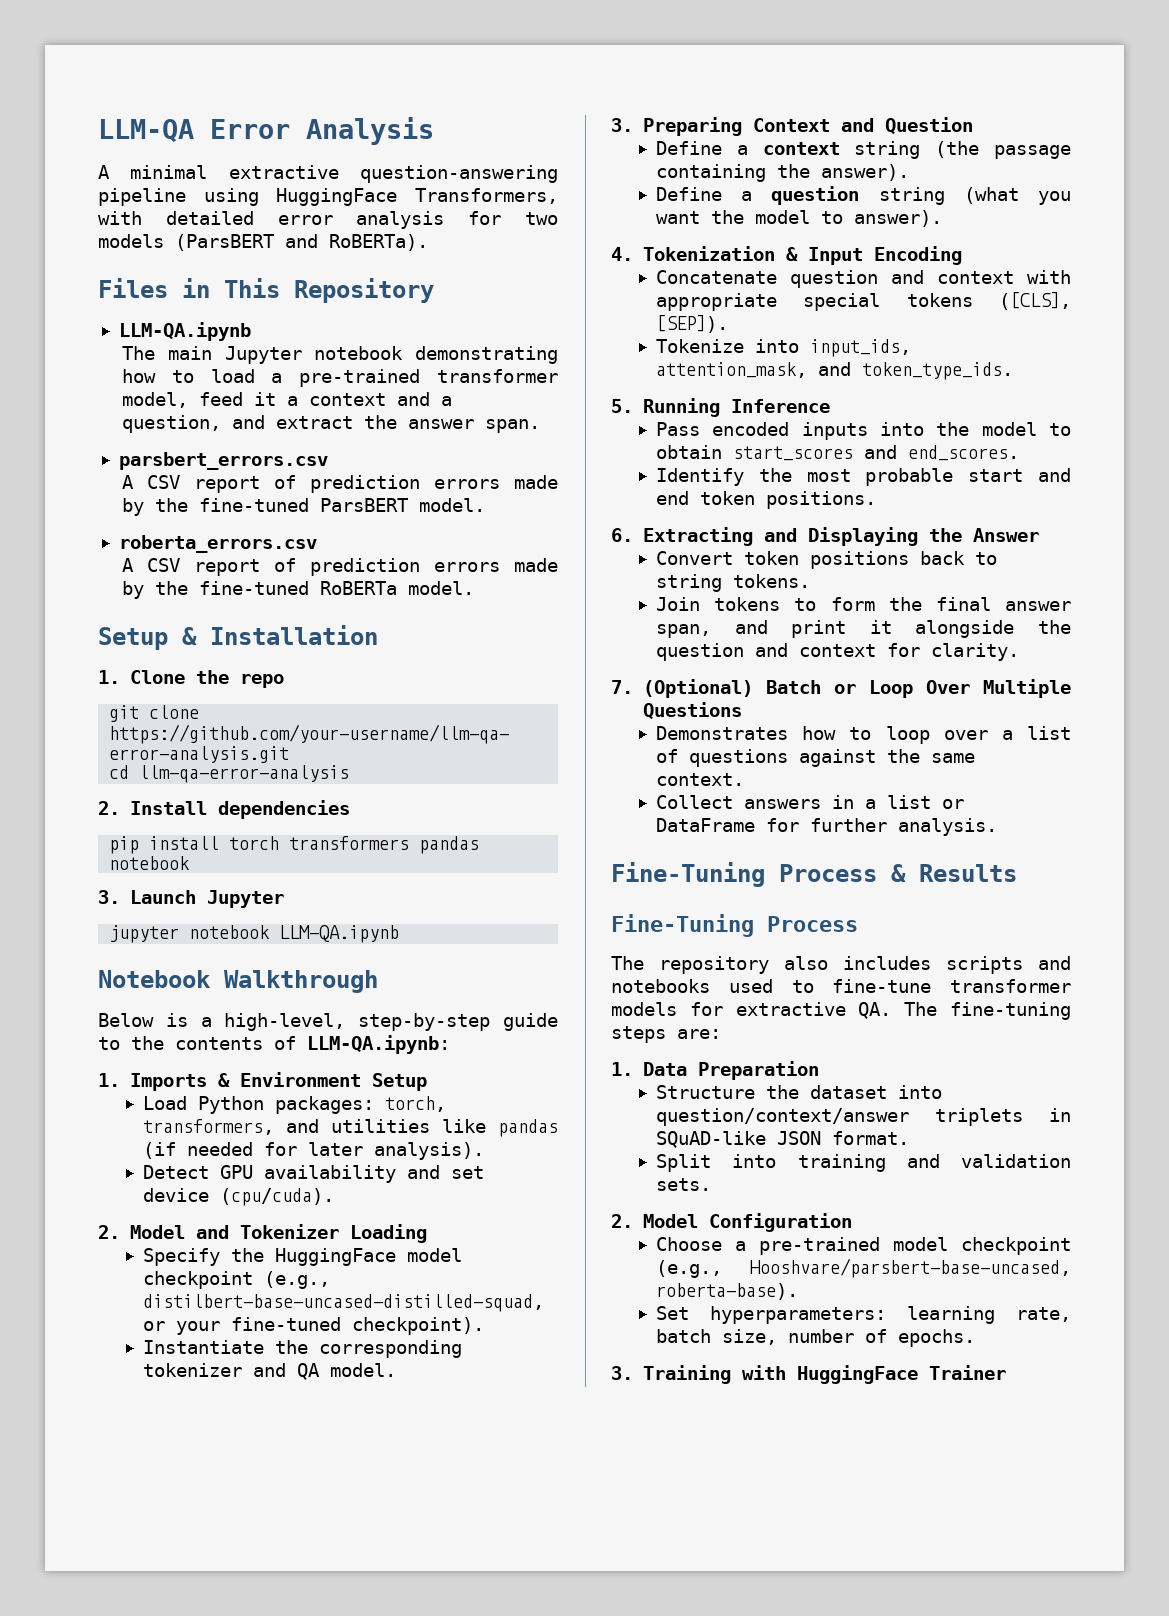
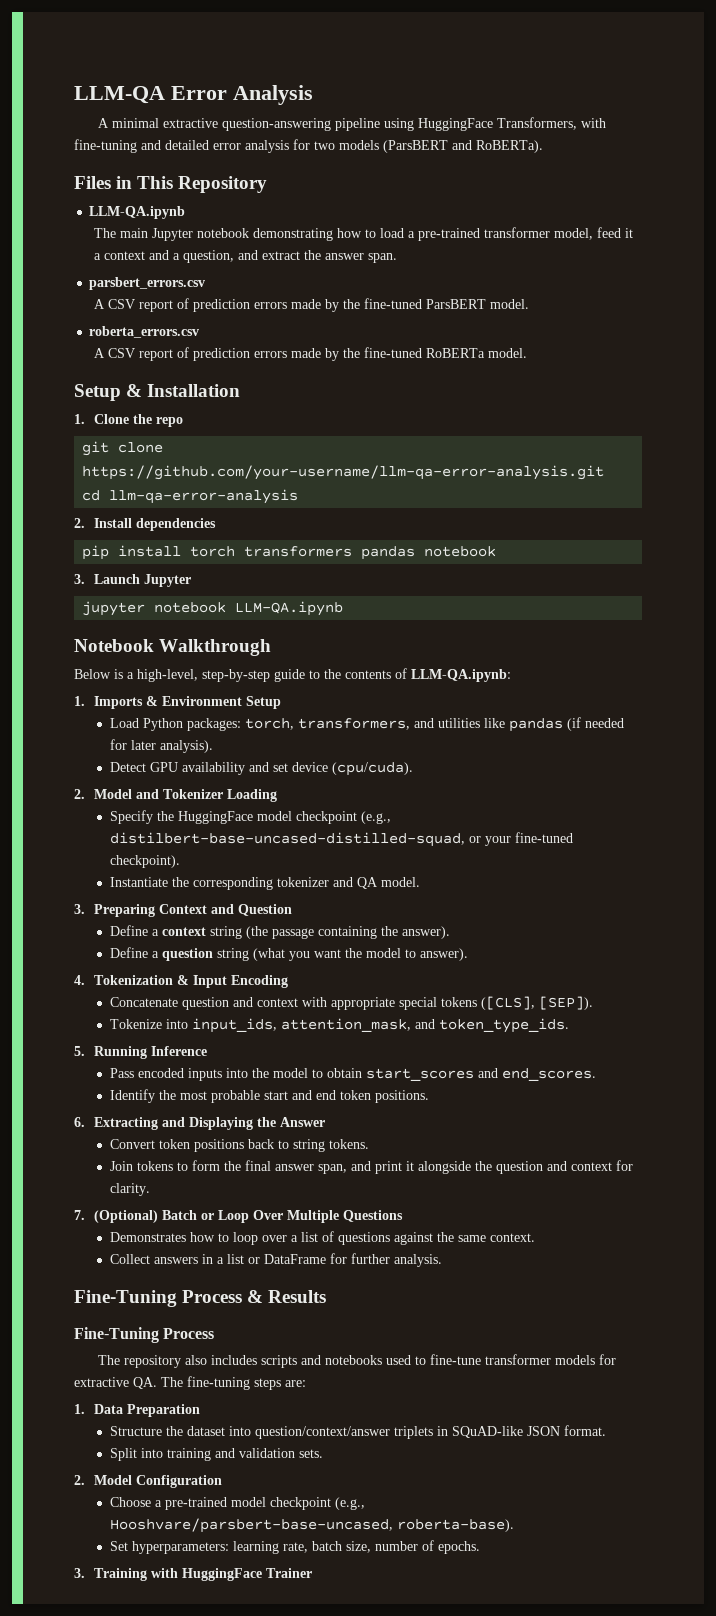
(142, 218) none -> [74,139,161,153] fine-tuning and

